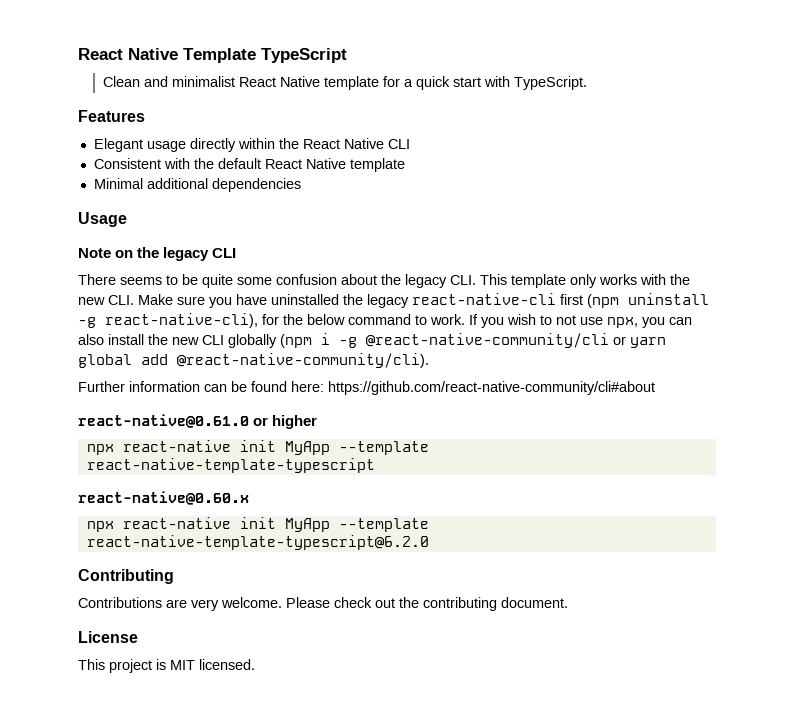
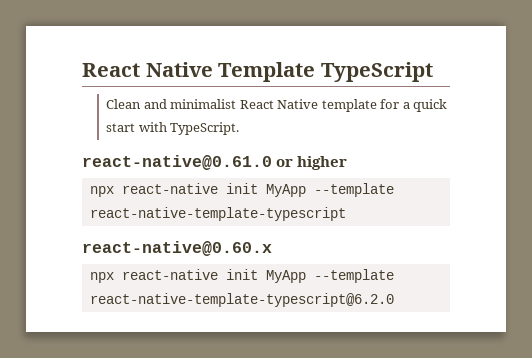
[78,110,145,122] [93,138,410,152] [93,158,405,172] [93,178,301,192] [78,212,127,227] [78,247,237,261] [78,274,690,288] [78,293,709,308] [78,313,692,328] [78,333,666,348] [78,353,429,368] [78,381,655,395] // Features // Elegant usage directly within the React Native CLI // Consistent with the default React Native template // Minimal additional dependencies // Usage // Note on the legacy CLI // There seems to be quite some confusion about the legacy CLI. This template only works with the new CLI. Make sure you have uninstalled the legacy react-native-cli first (npm uninstall -g react-native-cli), for the below command to work. If you wish to not use npx, you can also install the new CLI globally (npm i -g @react-native-community/cli or yarn global add @react-native-community/cli). // Further information can be found here: https://github.com/react-native-community/cli#about -> (240, 128) none
[78,569,174,584] [78,597,568,611] [78,631,138,643] [78,659,255,673] // Contributing // Contributions are very welcome. Please check out the contributing document. // License // This project is MIT licensed. -> (394, 300) none

